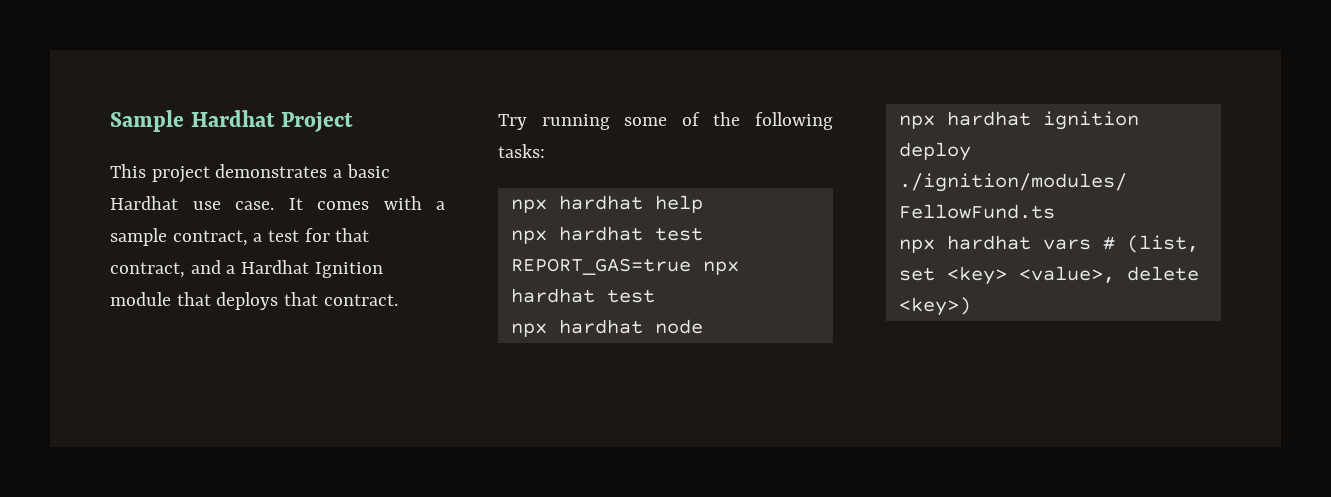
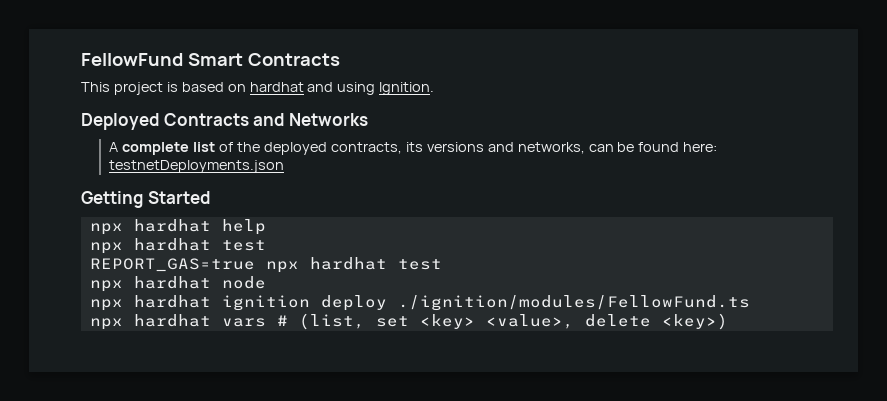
[110,110,354,132] Sample Hardhat Project -> [81,53,340,66] FellowFund Smart Contracts
[215,164,390,178] [110,196,445,210] [110,228,370,246] [110,260,383,278] [110,292,398,310] [498,112,833,130] [498,144,545,158] demonstrates a basic Hardhat use case. It comes with a sample contract, a test for that contract, and a Hardhat Ignition module that deploys that contract. // Try running some of the following tasks: -> [166,82,435,95] [81,113,368,130] [109,142,718,155] [109,160,285,173] [81,191,210,208] is based on hardhat and using Ignition. // Deployed Contracts and Networks // A complete list of the deployed contracts, its versions and networks, can be found here: testnetDeployments.json // Getting Started

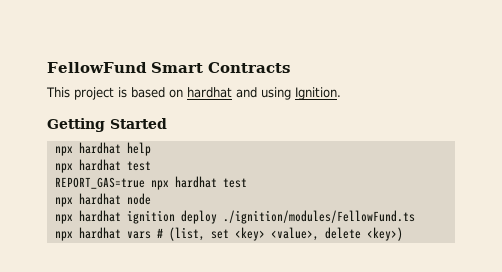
[81,113,368,130] [109,142,718,155] [109,160,285,173] // Deployed Contracts and Networks // A complete list of the deployed contracts, its versions and networks, can be found here: testnetDeployments.json -> (341, 93) none

